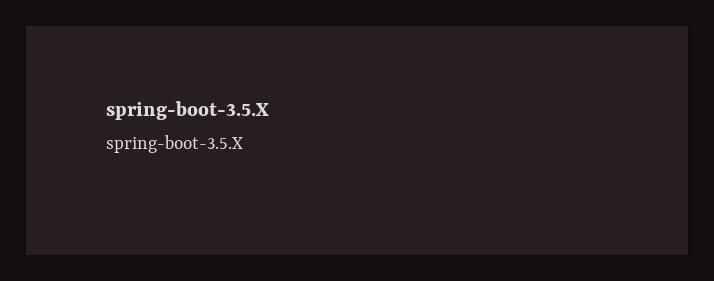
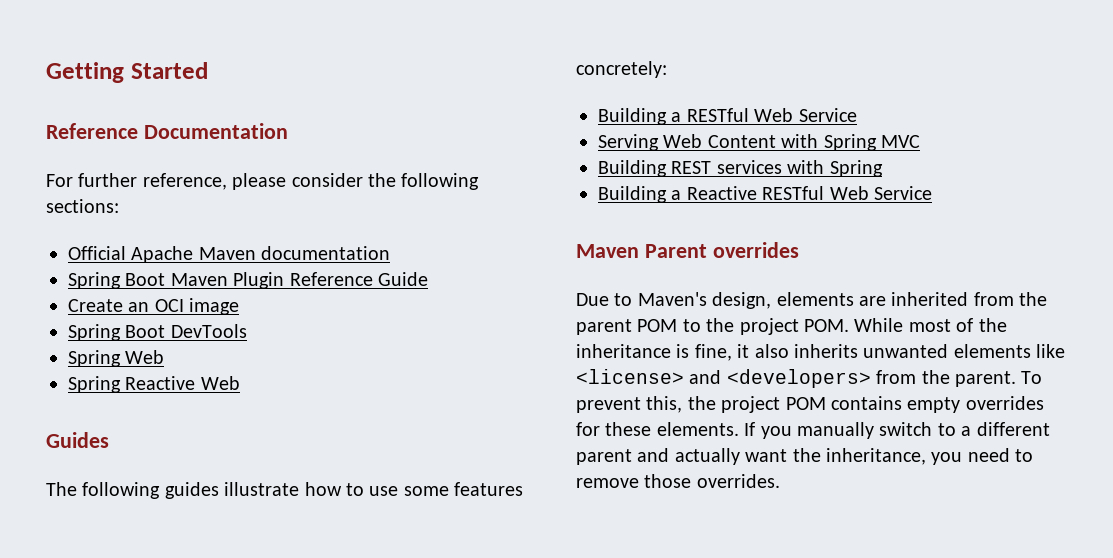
[106,101,269,120] [106,135,243,153] spring-boot-3.5.X // spring-boot-3.5.X -> [46,62,208,83] [46,123,288,139] [46,173,480,190] [46,199,119,213] [68,246,391,263] [68,272,428,289] [68,298,240,315] [68,324,247,341] [68,350,165,367] [68,376,240,393] [46,432,109,448] [46,482,524,499] [576,61,667,78] [598,108,857,125] [598,134,920,151] [598,160,883,177] [598,186,932,203] [576,242,799,258] [576,292,1048,309] [576,318,1007,335] [576,344,1066,361] [576,369,1043,388] [576,396,1044,413] [576,422,1050,439] [576,448,1034,465] [576,474,780,488] Getting Started // Reference Documentation // For further reference, please consider the following sections: // Official Apache Maven documentation // Spring Boot Maven Plugin Reference Guide // Create an OCI image // Spring Boot DevTools // Spring Web // Spring Reactive Web // Guides // The following guides illustrate how to use some features concretely: // Building a RESTful Web Service // Serving Web Content with Spring MVC // Building REST services with Spring // Building a Reactive RESTful Web Service // Maven Parent overrides // Due to Maven's design, elements are inherited from the parent POM to the project POM. While most of the inheritance is fine, it also inherits unwanted elements like <license> and <developers> from the parent. To prevent this, the project POM contains empty overrides for these elements. If you manually switch to a different parent and actually want the inheritance, you need to remove those overrides.

